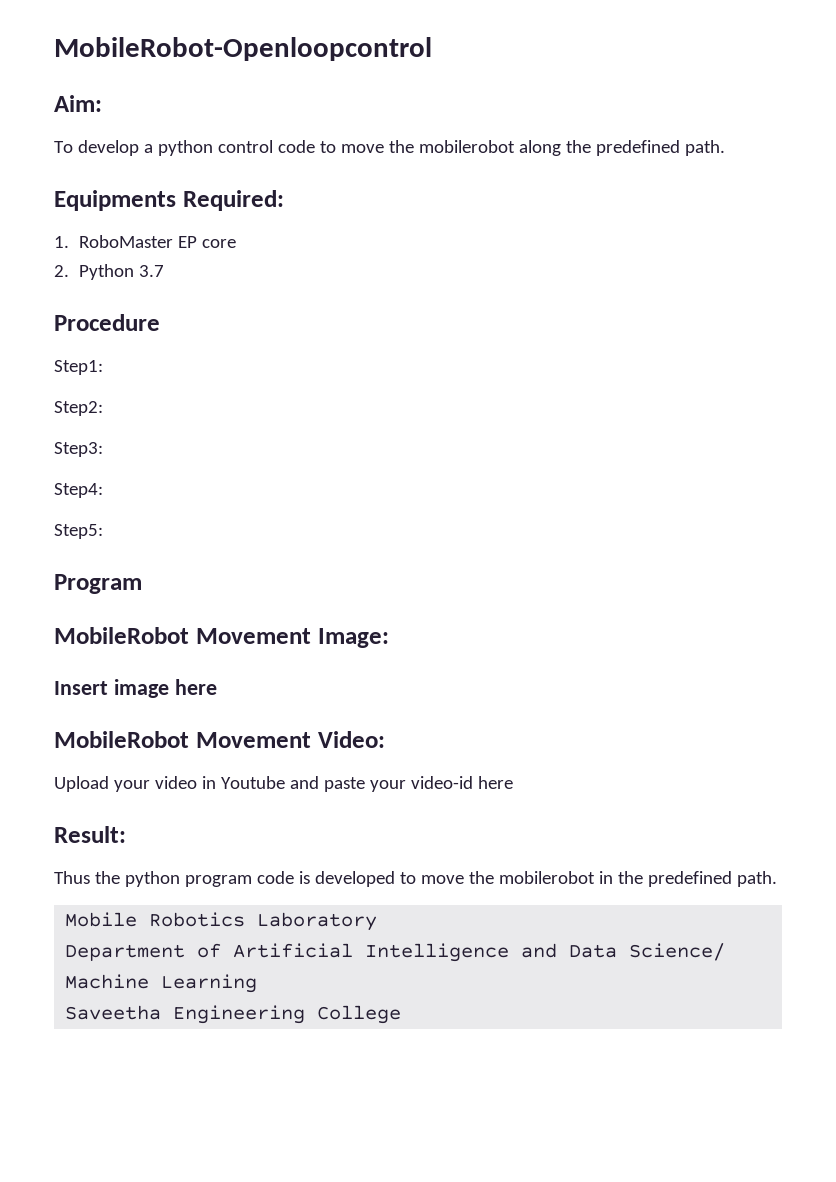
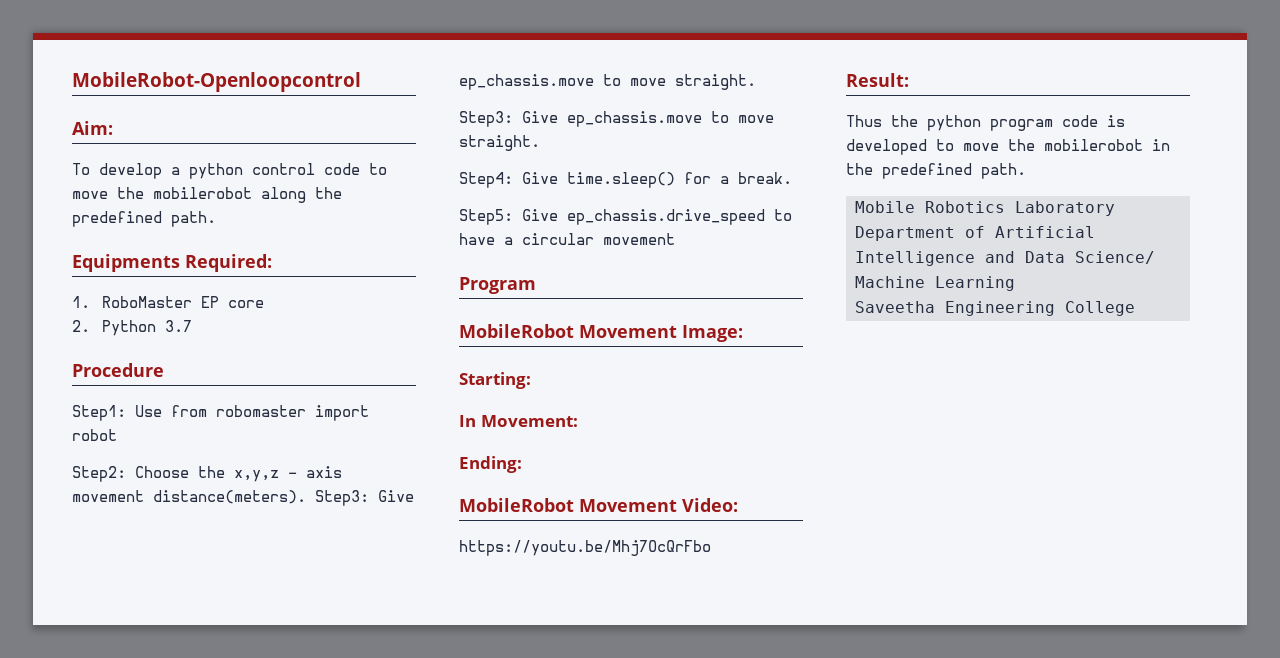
[54,401,103,416] [54,442,103,457] [54,483,103,498] [54,524,103,539] // Step2: // Step3: // Step4: // Step5: -> [135,405,369,421] [72,429,117,441] [72,466,342,482] [72,490,414,506] [459,74,756,90] [459,111,774,127] [459,135,540,151] [459,172,792,188] [459,209,792,225] [459,233,675,245] Use from robomaster import robot // Step2: Choose the x,y,z - axis movement distance(meters). Step3: Give ep_chassis.move to move straight. // Step3: Give ep_chassis.move to move straight. // Step4: Give time.sleep() for a break. // Step5: Give ep_chassis.drive_speed to have a circular movement
[54,679,217,698] Insert image here -> [459,372,531,389] [459,415,578,427] [459,456,522,473] Starting: // In Movement: // Ending:
[54,776,513,792] Upload your video in Youtube and paste your video-id here -> [459,540,711,556] https://youtu.be/Mhj7OcQrFbo

